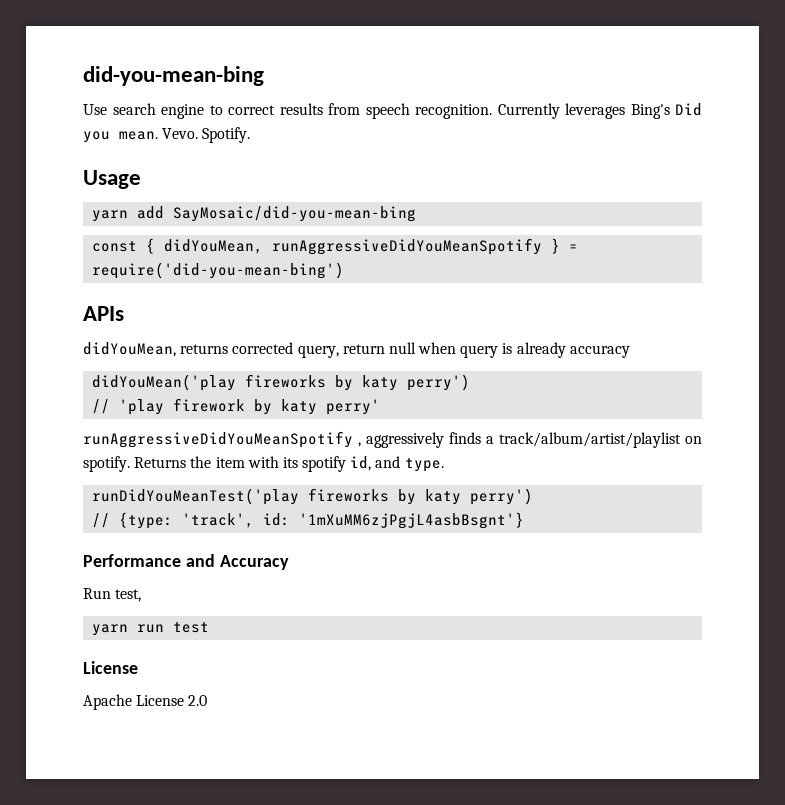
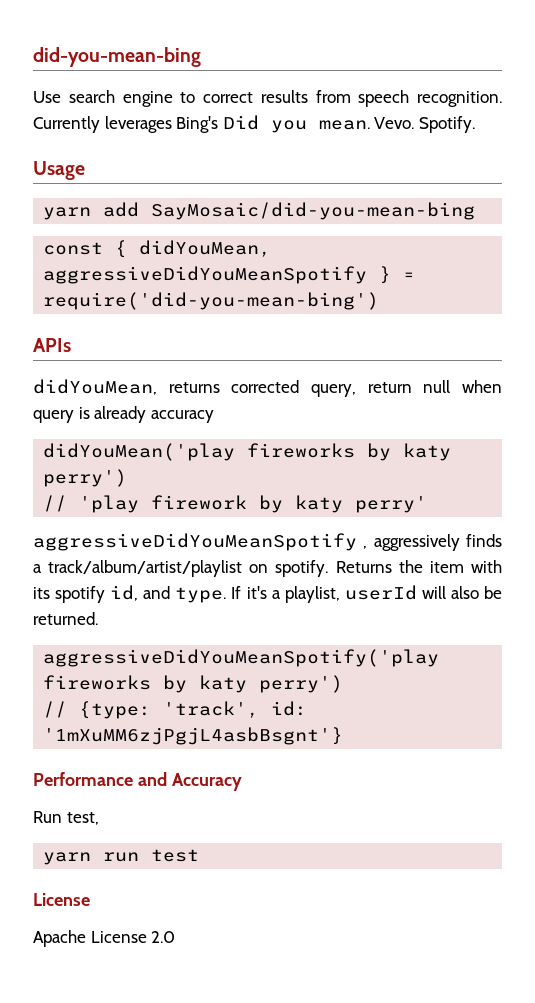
[272,238,543,255] runAggressiveDidYouMeanSpotify -> [43,266,368,284] aggressiveDidYouMeanSpotify
[83,431,353,448] runAggressiveDidYouMeanSpotify -> [33,533,357,551] aggressiveDidYouMeanSpotify
[92,488,300,505] // runDidYouMeanTest('play -> [231,585,502,603] [33,612,98,625] [43,649,440,667] If it's a playlist, userId will also be returned. // aggressiveDidYouMeanSpotify('play

